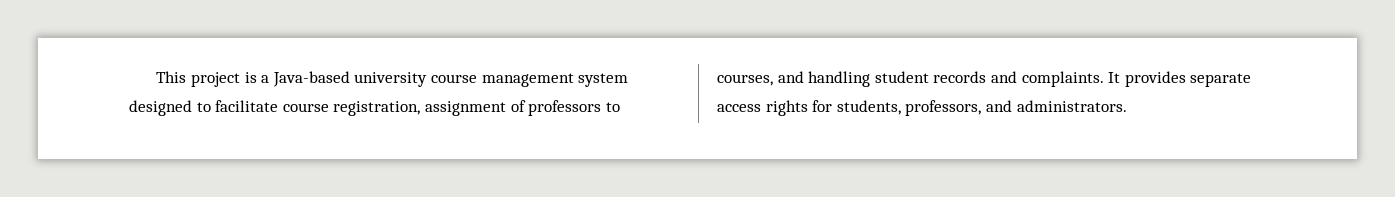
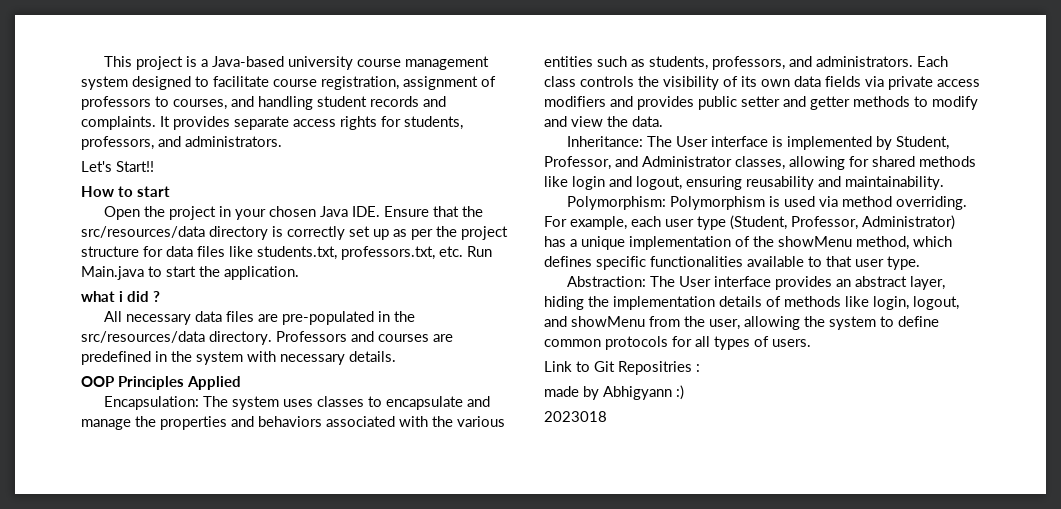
(1127, 106) none -> [81,161,154,172] [81,186,170,197] [103,206,483,220] [81,226,508,240] [81,246,492,260] [81,266,299,280] [81,291,160,302] [103,311,415,325] [81,331,453,345] [81,351,396,365] [81,376,241,390] [103,396,490,410] [81,416,505,430] [544,56,948,70] [544,76,980,90] [544,96,978,110] [544,116,663,127] [566,136,949,150] [544,156,976,170] [544,176,944,190] [566,196,967,210] [544,215,955,230] [544,236,952,250] [544,256,920,270] [566,276,945,290] [544,296,959,310] [544,316,939,330] [544,336,811,350] [544,361,700,375] [544,385,684,400] [544,411,607,422] // Let's Start!! // How to start // Open the project in your chosen Java IDE. Ensure that the src/resources/data directory is correctly set up as per the project structure for data files like students.txt, professors.txt, etc. Run Main.java to start the application. // what i did ? // All necessary data files are pre-populated in the src/resources/data directory. Professors and courses are predefined in the system with necessary details. // OOP Principles Applied // Encapsulation: The system uses classes to encapsulate and manage the properties and behaviors associated with the various entities such as students, professors, and administrators. Each class controls the visibility of its own data fields via private access modifiers and provides public setter and getter methods to modify and view the data. // Inheritance: The User interface is implemented by Student, Professor, and Administrator classes, allowing for shared methods like login and logout, ensuring reusability and maintainability. // Polymorphism: Polymorphism is used via method overriding. For example, each user type (Student, Professor, Administrator) has a unique implementation of the showMenu method, which defines specific functionalities available to that user type. // Abstraction: The User interface provides an abstract layer, hiding the implementation details of methods like login, logout, and showMenu from the user, allowing the system to define common protocols for all types of users. // Link to Git Repositries : // made by Abhigyann :) // 2023018

